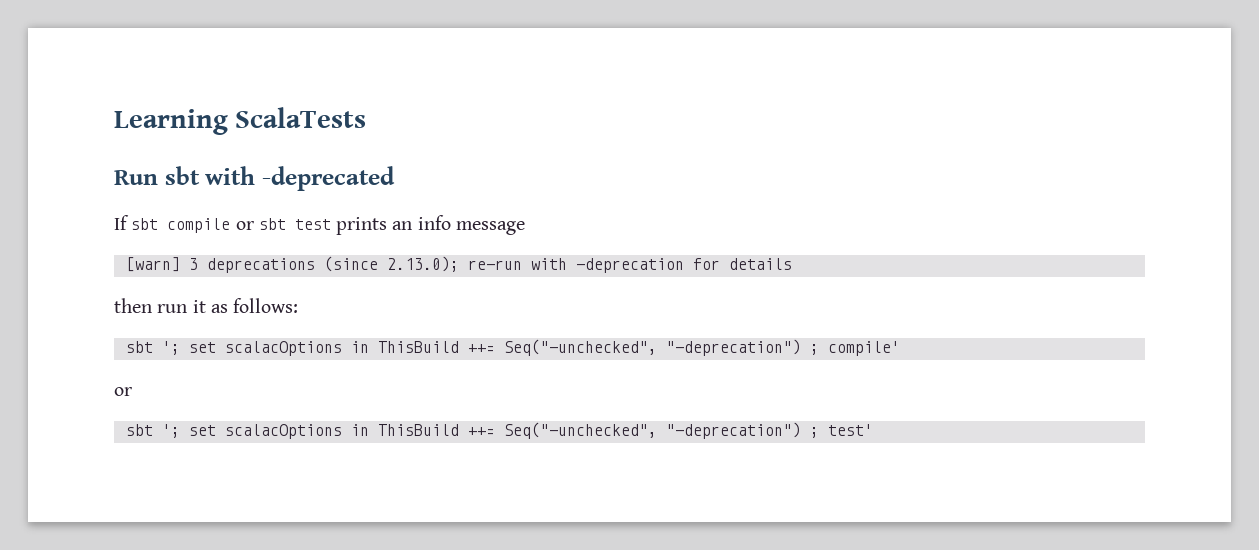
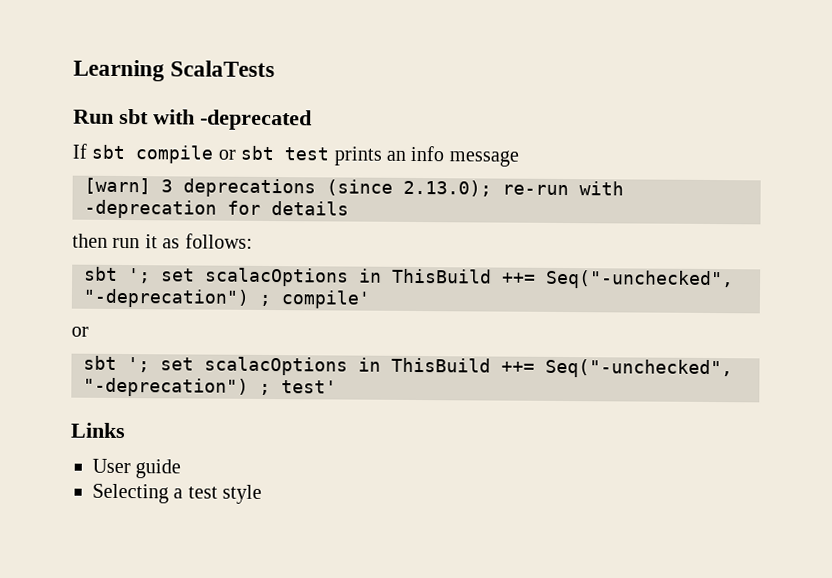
(873, 430) none -> [70,422,126,439] [92,458,182,479] [92,483,263,504] // Links // User guide // Selecting a test style

